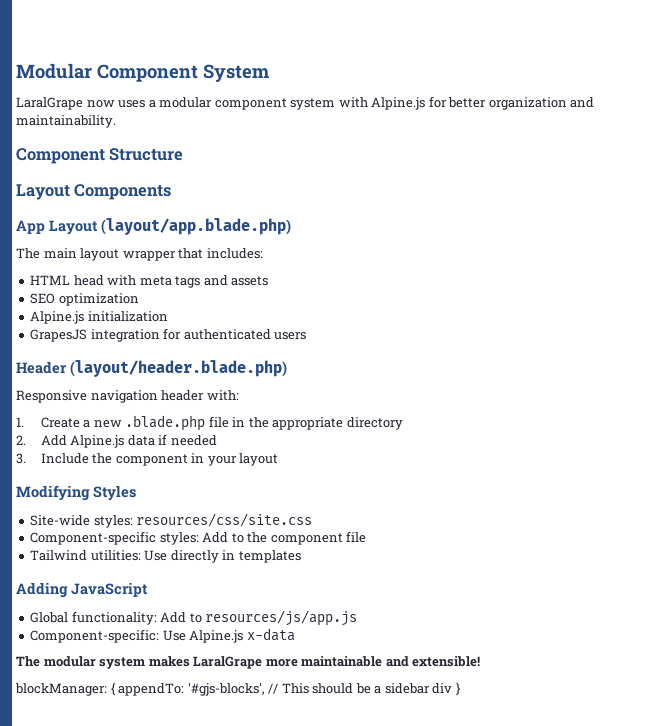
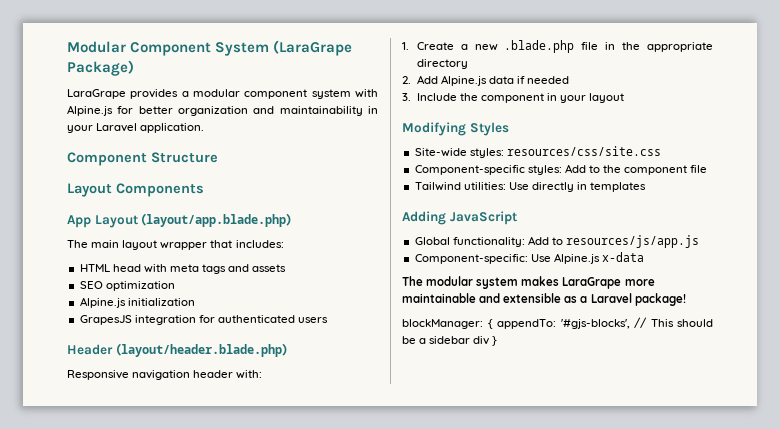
[16,97,146,110] // LaralGrape now uses -> [273,40,353,56] [67,60,134,76] [67,89,179,99] (LaraGrape Package) // LaraGrape provides
[16,115,116,128] maintainability. -> [279,106,378,116] [67,123,205,133] maintainability in your Laravel application.
[193,656,263,669] LaralGrape -> [562,277,622,289] LaraGrape
[412,656,481,667] extensible! -> [503,293,686,306] extensible as a Laravel package!

